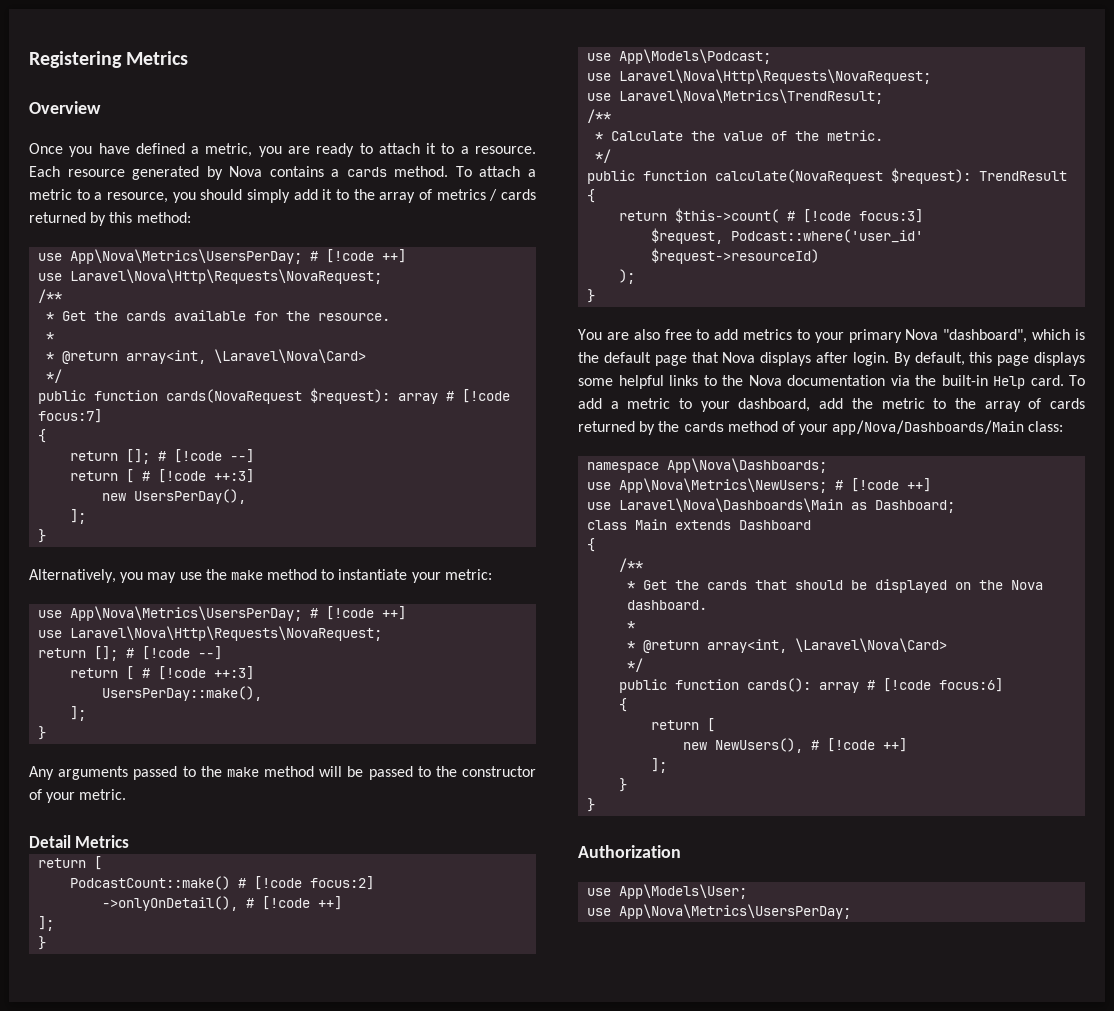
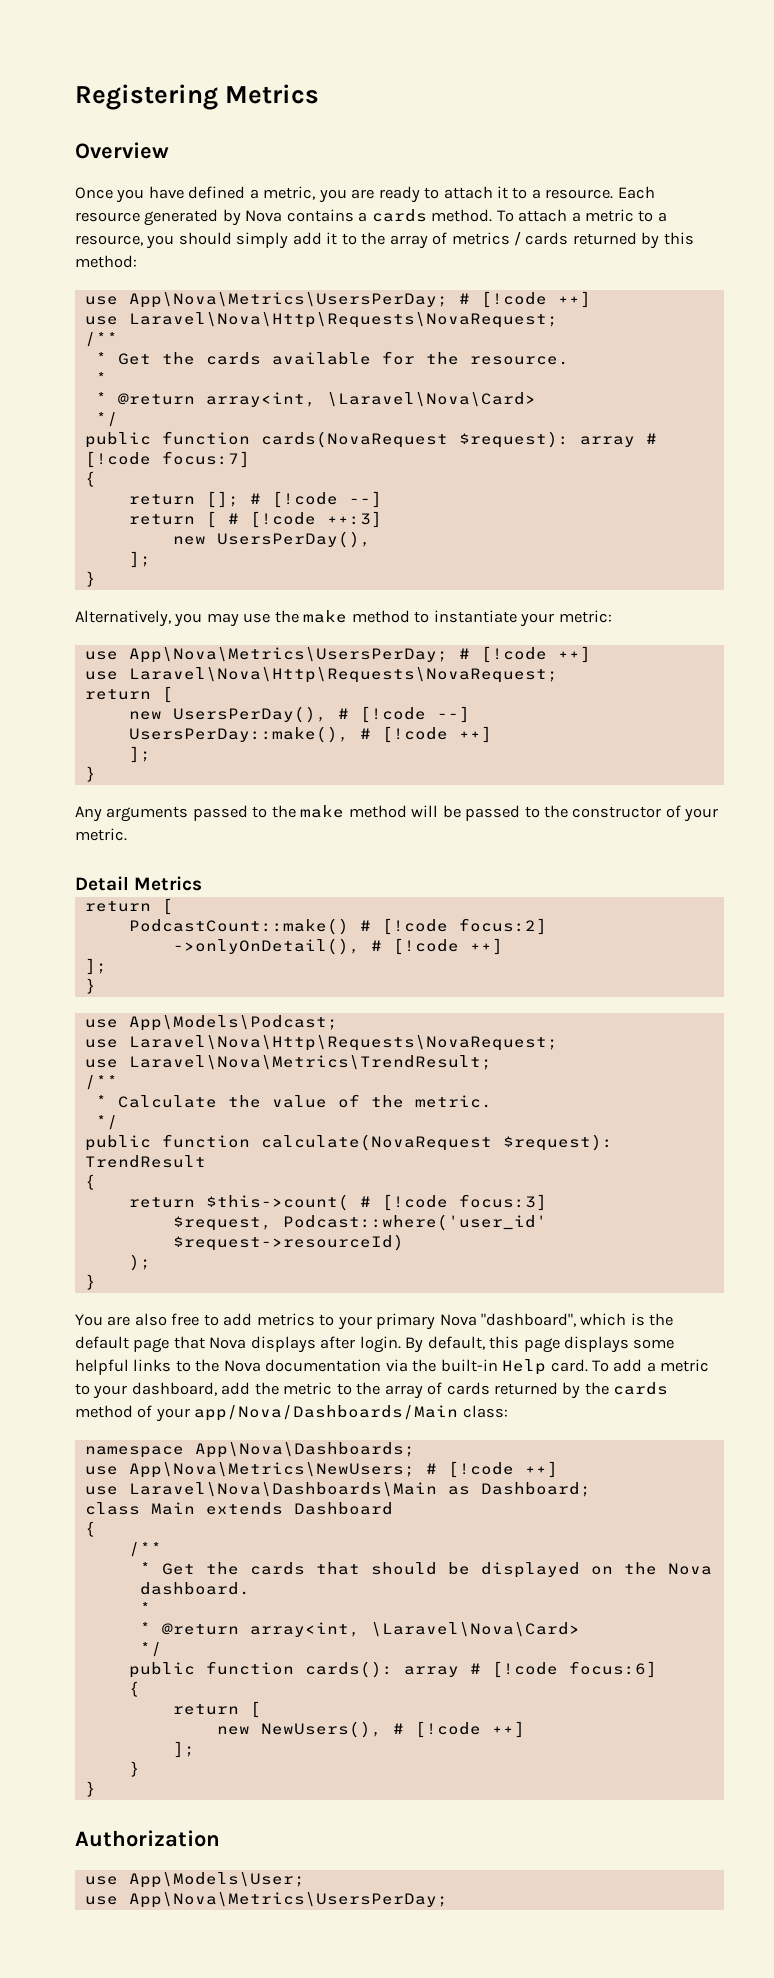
[94,646,223,661] [70,666,255,680] [102,686,263,701] []; # [!code --] // return [ # [!code ++:3] // UsersPerDay::make(), -> [161,686,173,703] [128,706,470,723] [128,726,492,743] [ // new UsersPerDay(), # [!code --] // UsersPerDay::make(), # [!code ++]

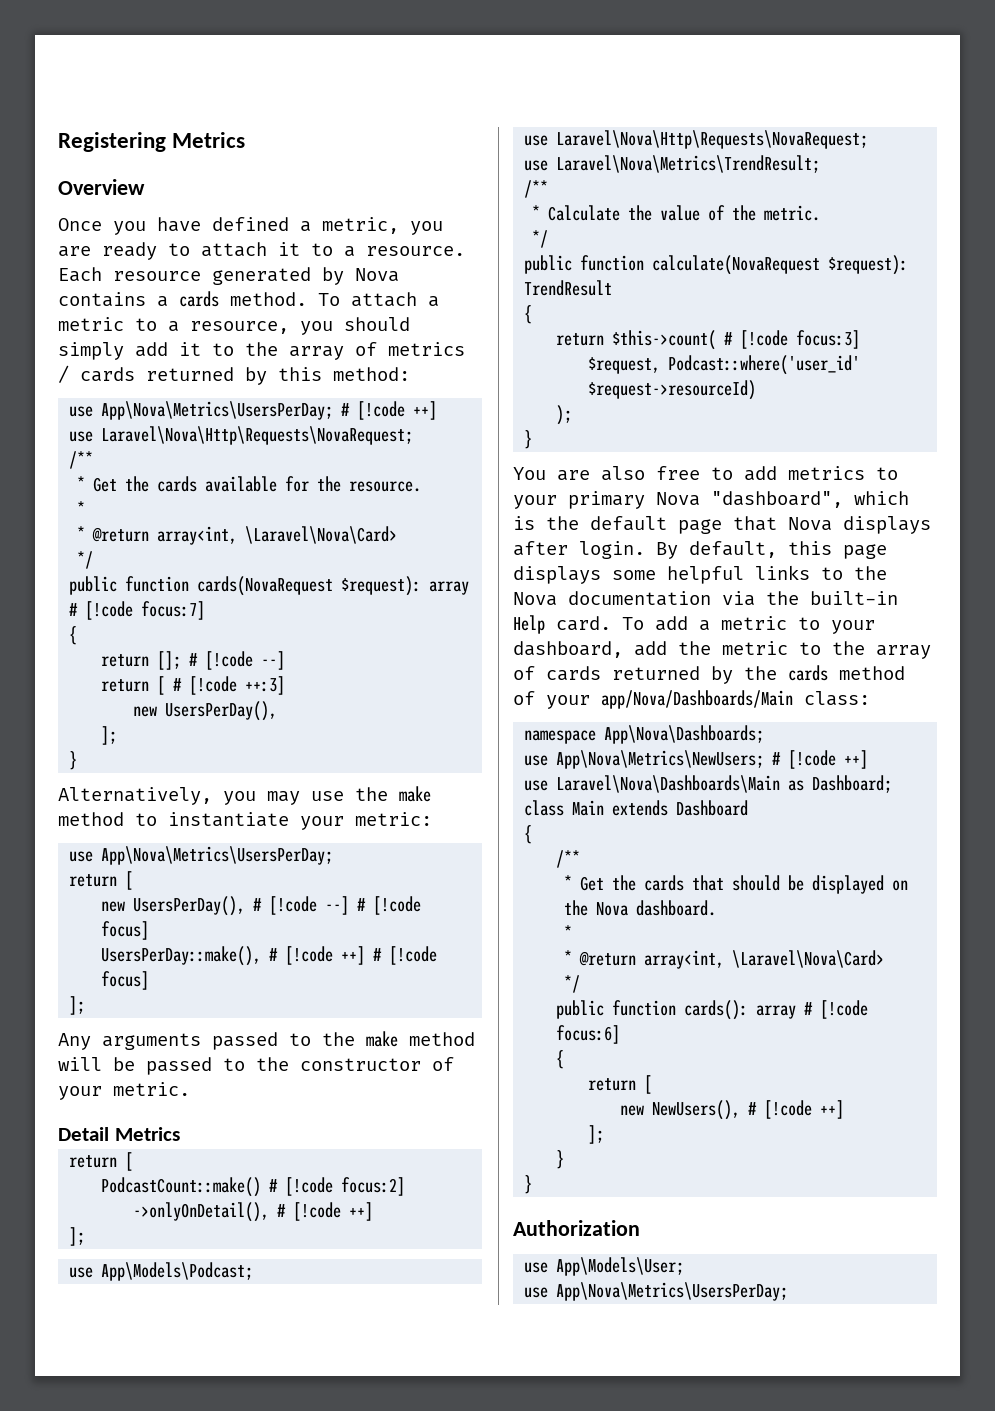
[458,646,591,663] [84,667,558,683] # [!code ++] // use Laravel\Nova\Http\Requests\NovaRequest; -> (334, 855) none
(470, 714) none -> [357,896,422,915] [101,921,150,940] # [!code focus]
[128,746,151,763] [84,766,96,782] // ]; // } -> [373,946,438,965] [101,971,150,990] [69,996,86,1015] # [!code focus] // ];
[84,978,96,994] // } -> (86, 1236) none

